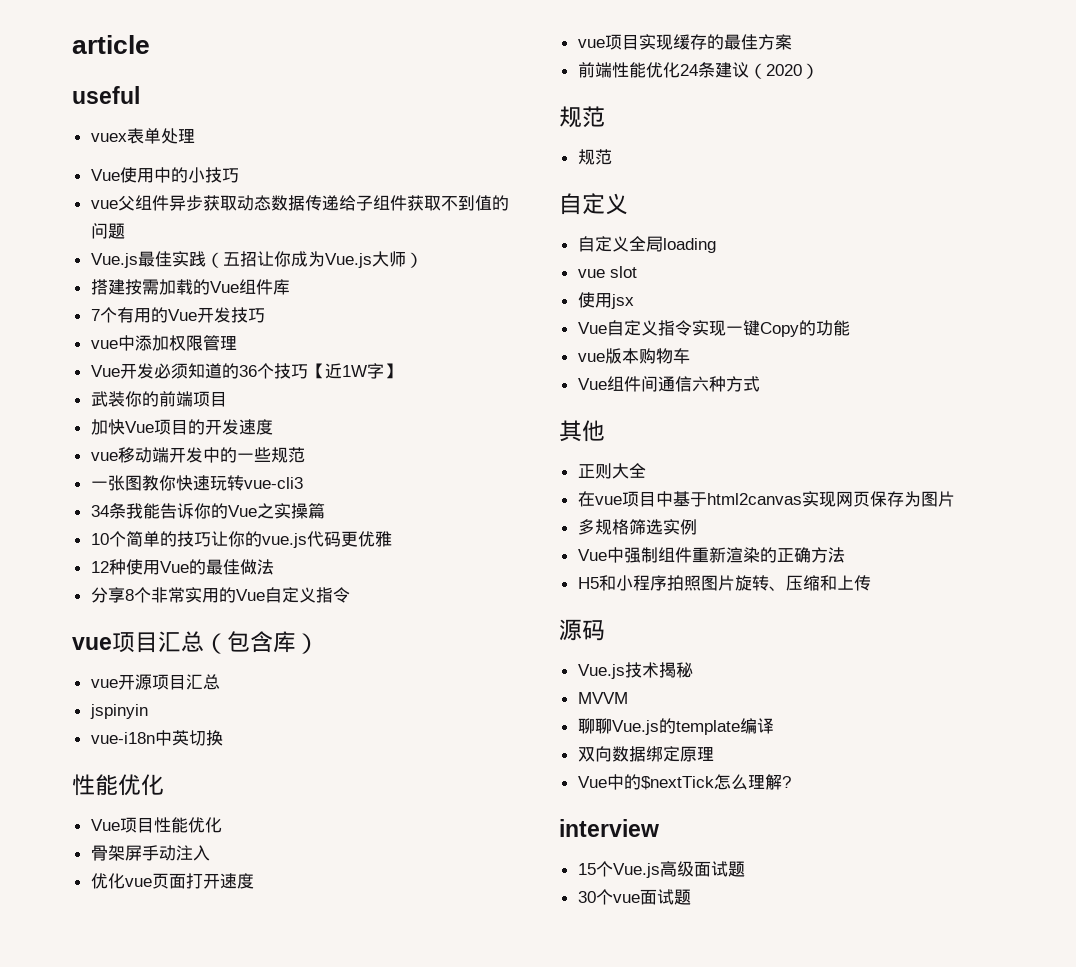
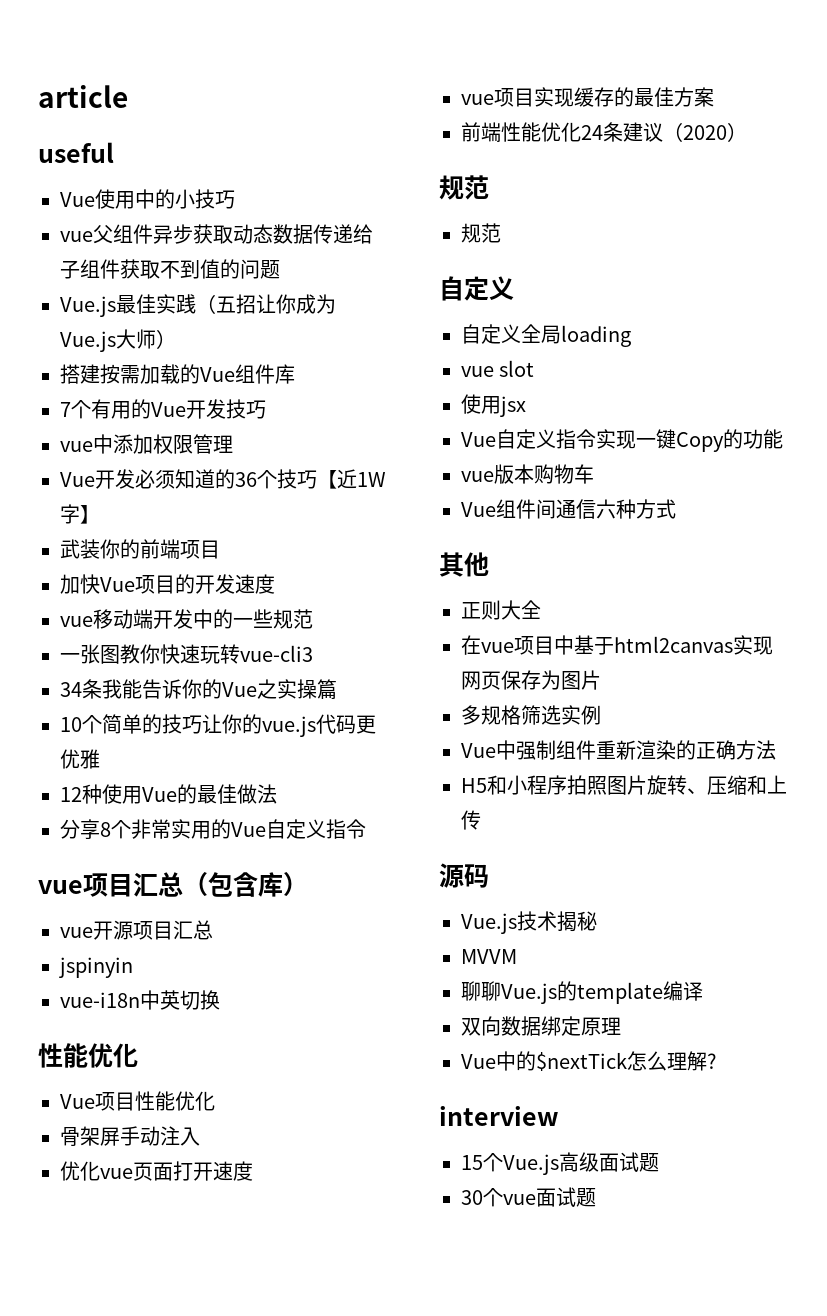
[90,128,195,144] // vuex表单处理 -> (114, 152) none

